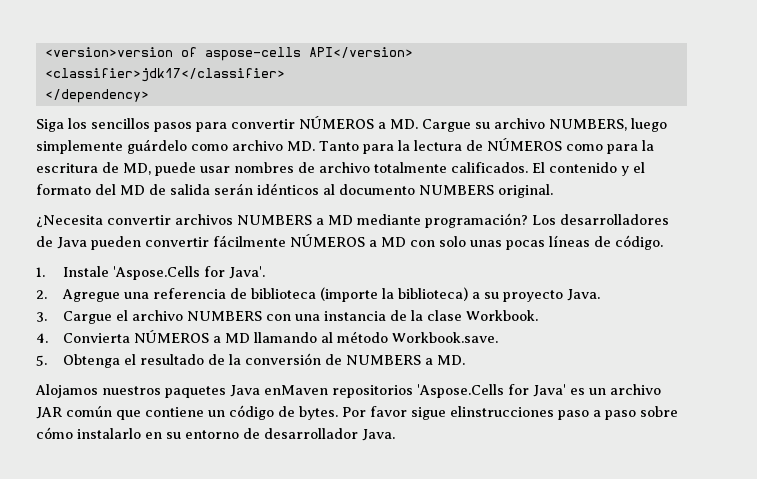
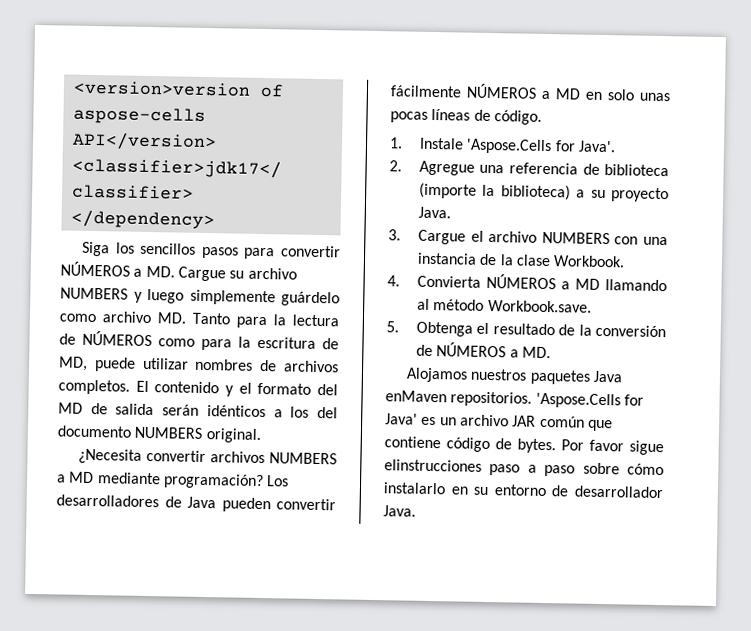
[549,119,627,131] NUMBERS, -> [60,287,143,303] NUMBERS y
[200,166,230,173] usar -> [142,357,189,370] utilizar
[319,162,528,173] archivo totalmente calificados. -> [283,360,339,373] [58,379,130,395] archivos completos.
[323,184,335,195] al -> [273,406,338,419] a los del
[410,240,435,247] con -> [585,91,602,100] en
[345,355,421,365] NUMBERS -> [436,342,507,358] NÚMEROS
[332,385,413,398] repositorios -> [450,391,533,407] repositorios.
[208,410,225,417] un -> (441, 442) none

